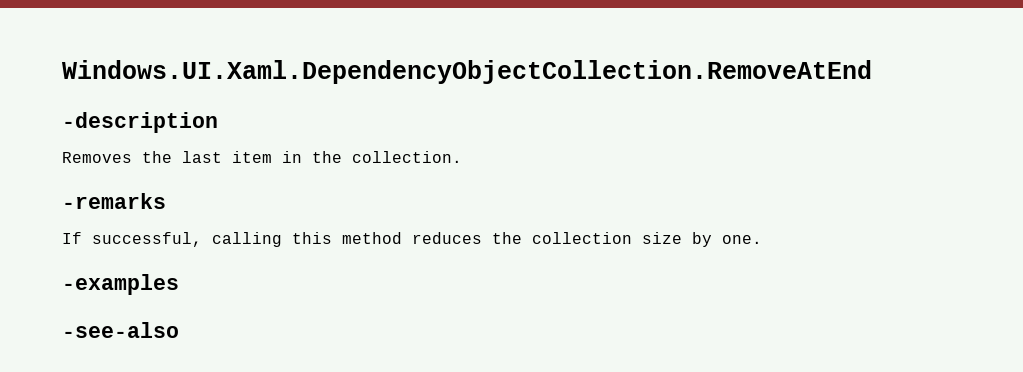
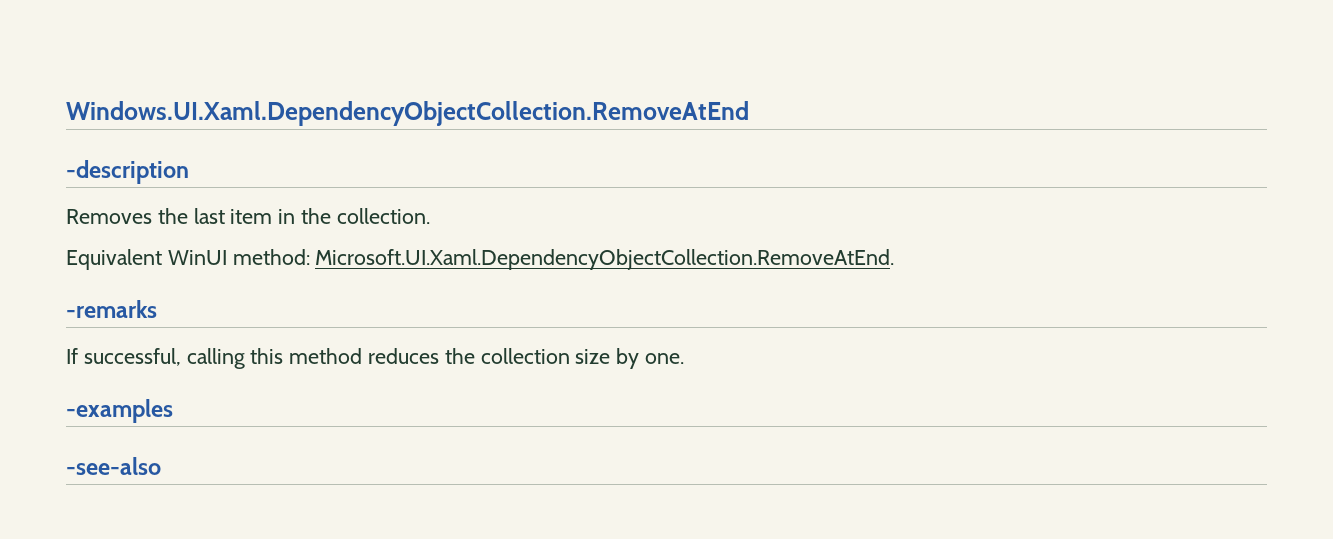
(462, 157) none -> [66,249,895,270] // Equivalent WinUI method: Microsoft.UI.Xaml.DependencyObjectCollection.RemoveAtEnd.

